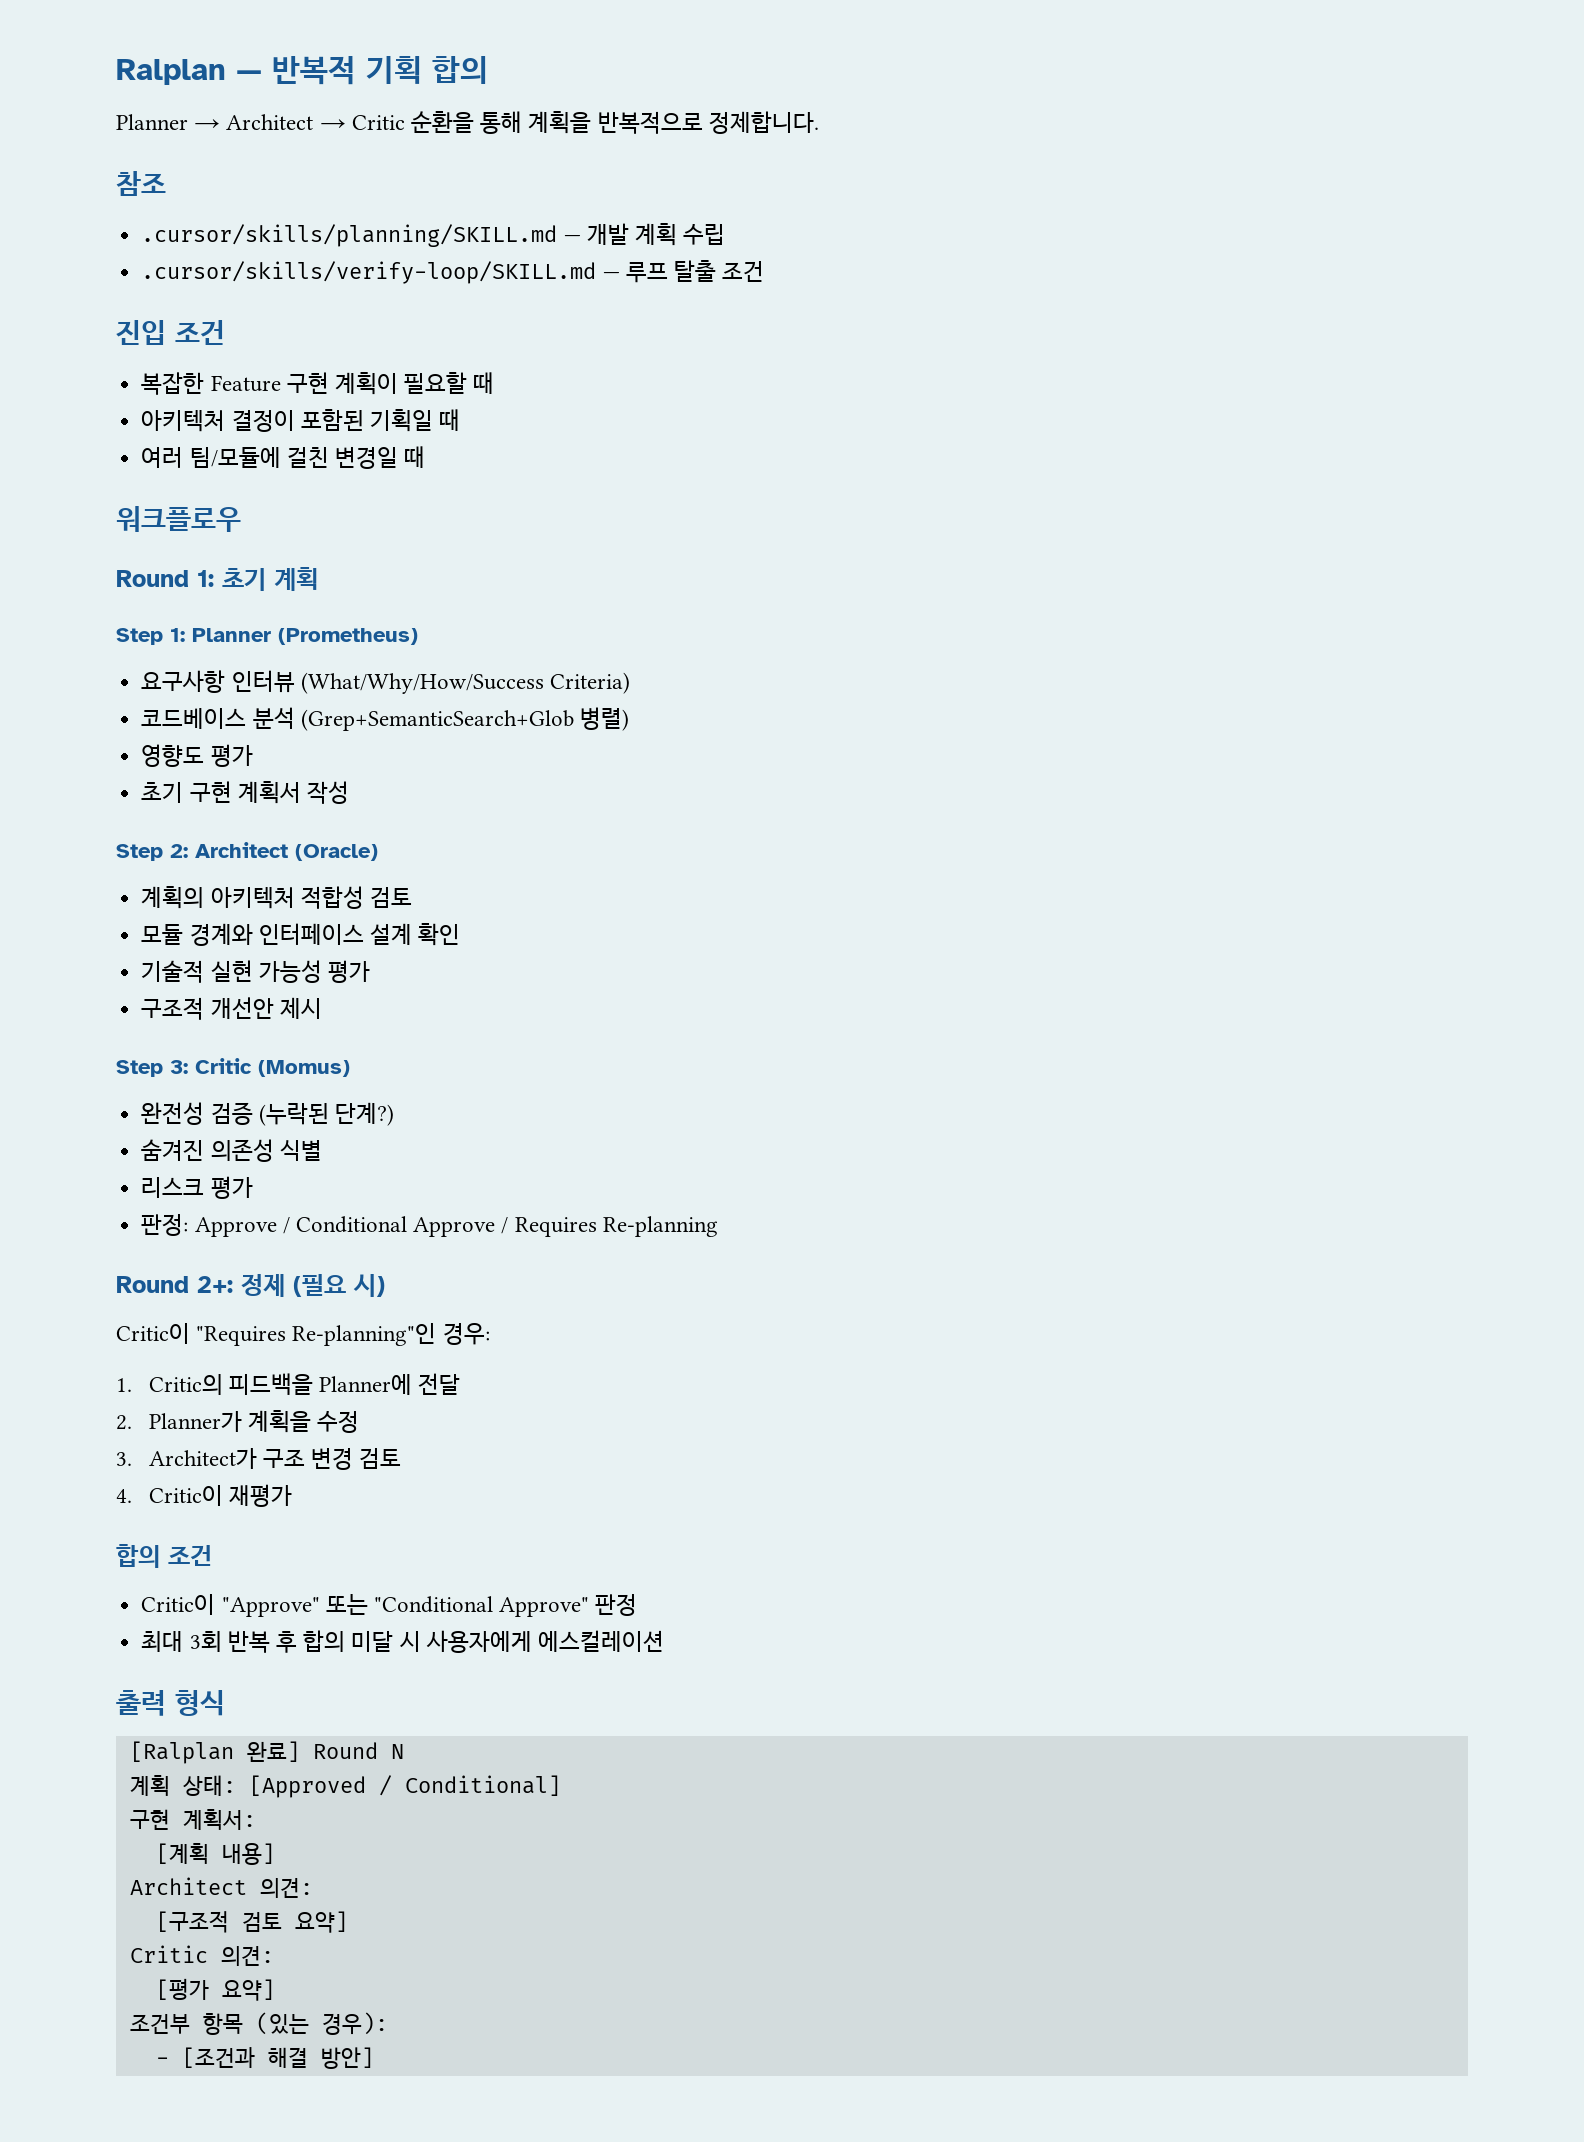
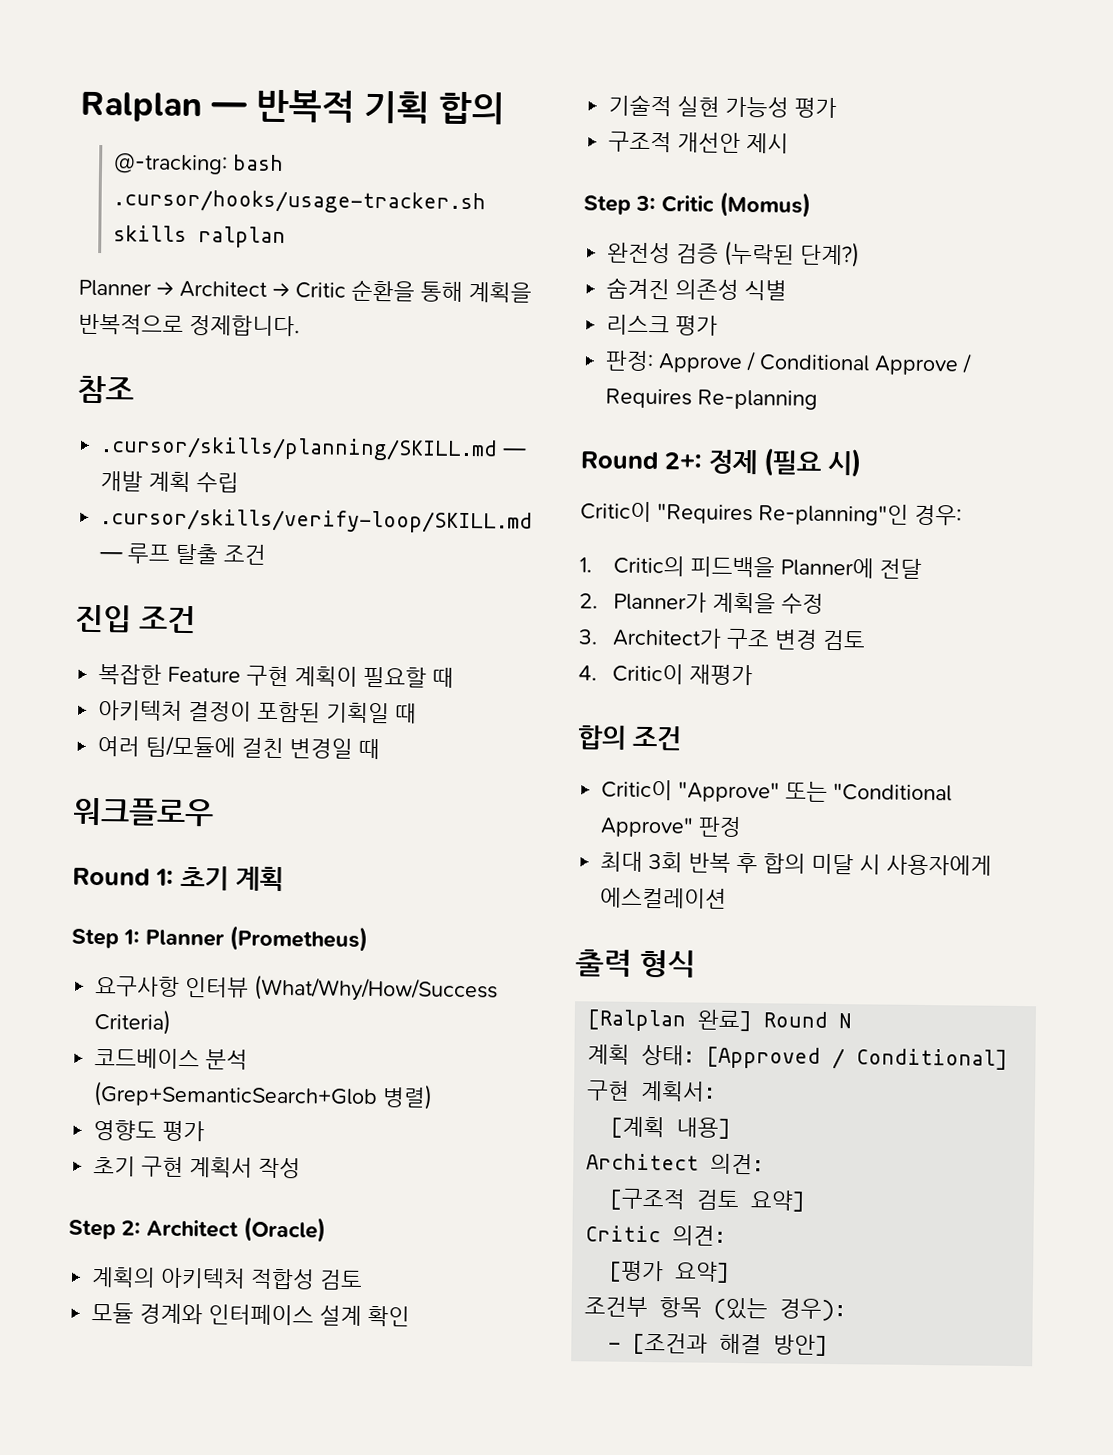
(488, 70) none -> [112,153,284,175] [112,189,486,215] [112,225,286,249] // @-tracking: bash .cursor/hooks/usage-tracker.sh skills ralplan

